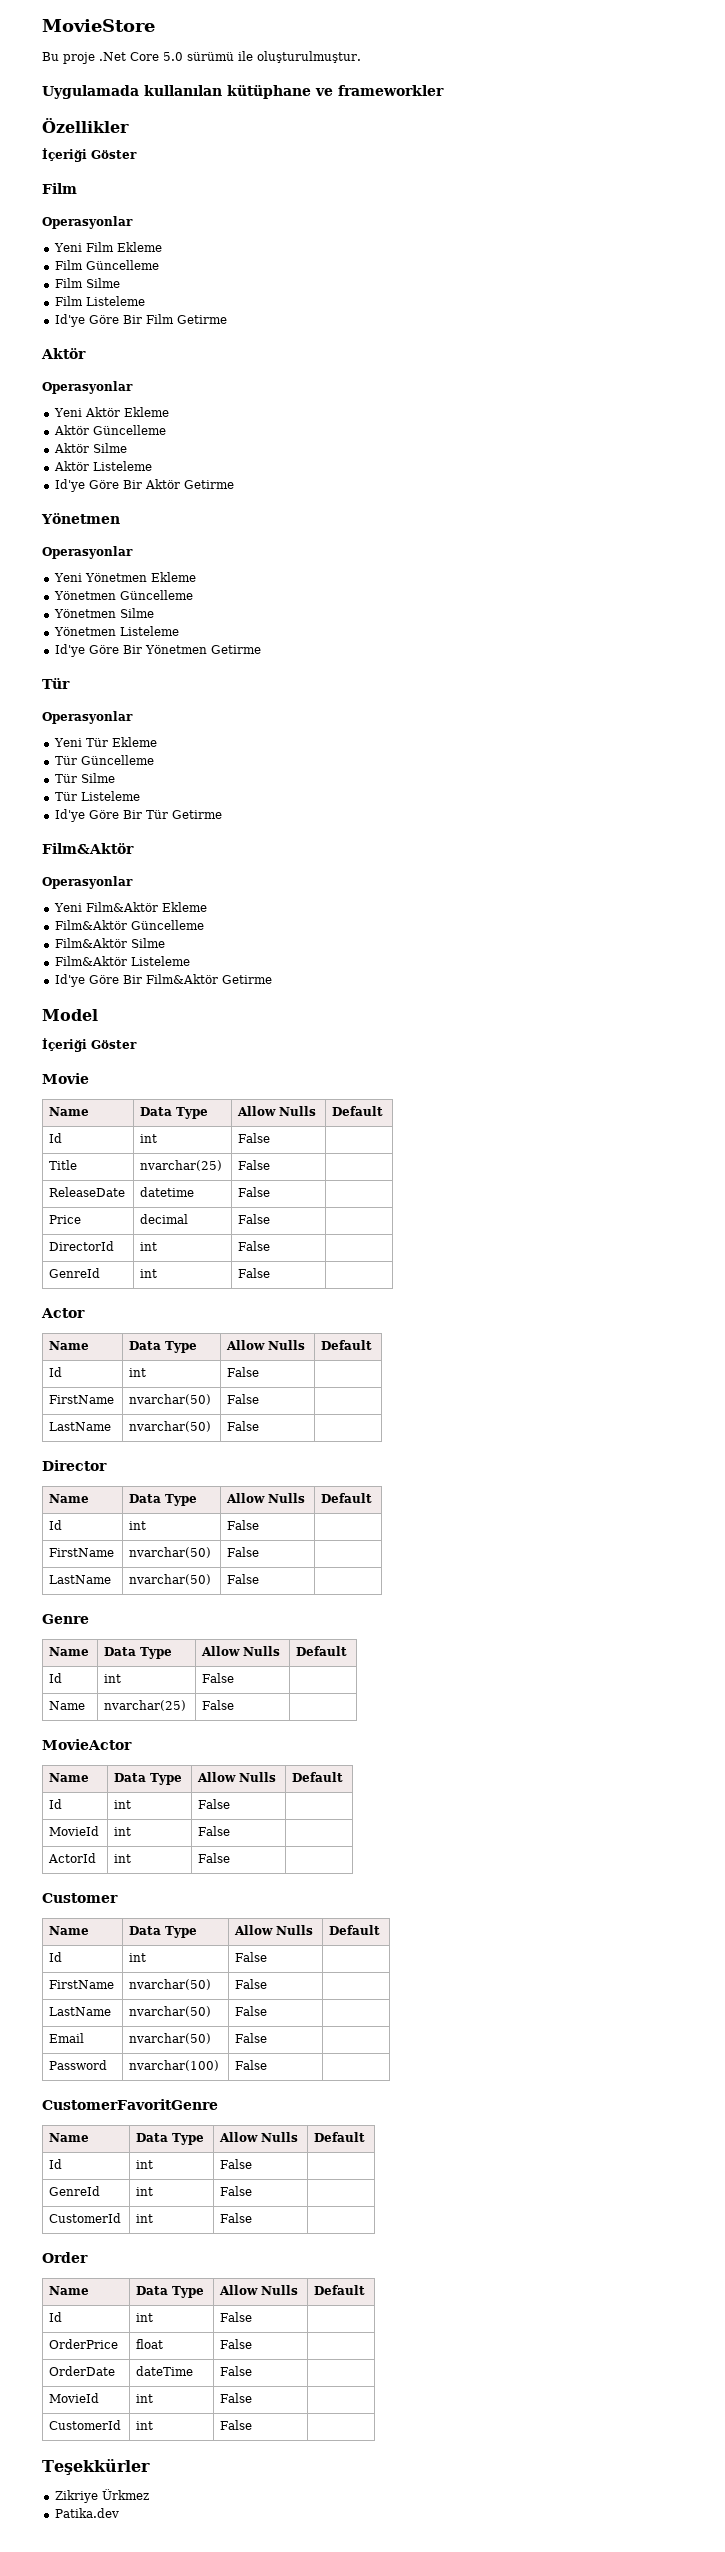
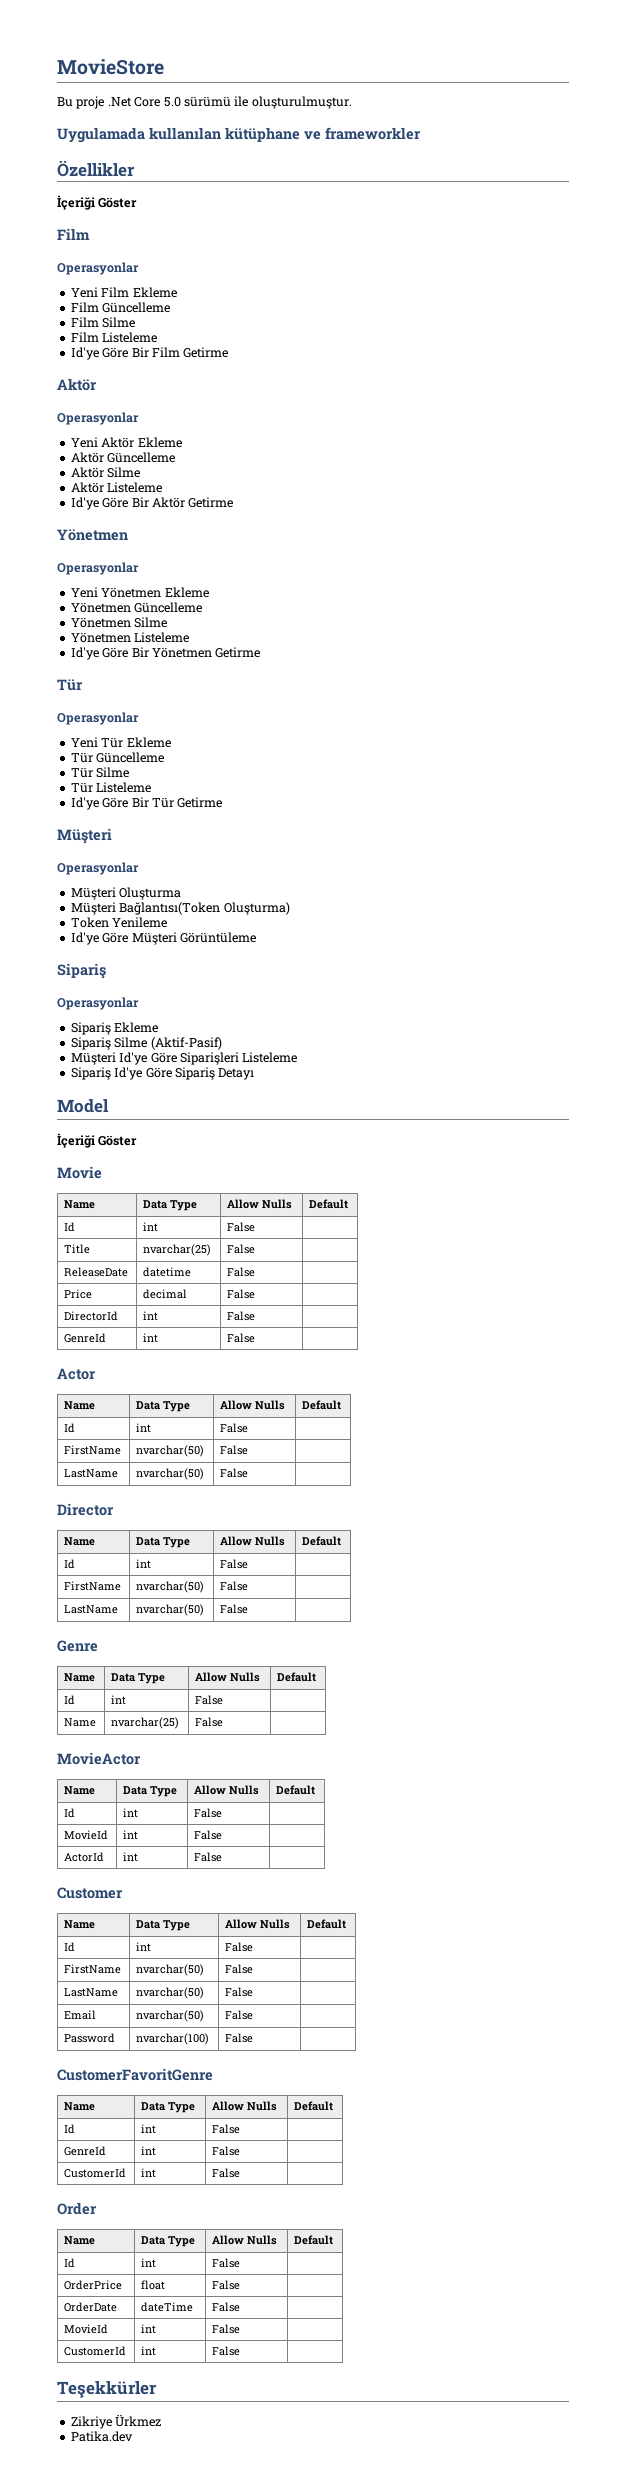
[42,843,134,854] [42,876,133,889] [53,902,207,912] [54,920,204,930] [54,938,165,948] [54,956,190,966] [54,974,272,987] Film&Aktör // Operasyonlar // Yeni Film&Aktör Ekleme // Film&Aktör Güncelleme // Film&Aktör Silme // Film&Aktör Listeleme // Id'ye Göre Bir Film&Aktör Getirme -> [57,828,112,844] [57,862,139,875] [70,887,182,900] [70,902,290,915] [70,917,168,928] [70,932,256,945] [57,963,106,979] [57,997,139,1010] [70,1022,159,1035] [70,1037,222,1050] [70,1052,298,1065] [70,1067,255,1080] Müşteri // Operasyonlar // Müşteri Oluşturma // Müşteri Bağlantısı(Token Oluşturma) // Token Yenileme // Id'ye Göre Müşteri Görüntüleme // Sipariş // Operasyonlar // Sipariş Ekleme // Sipariş Silme (Aktif-Pasif) // Müşteri Id'ye Göre Siparişleri Listeleme // Sipariş Id'ye Göre Sipariş Detayı

